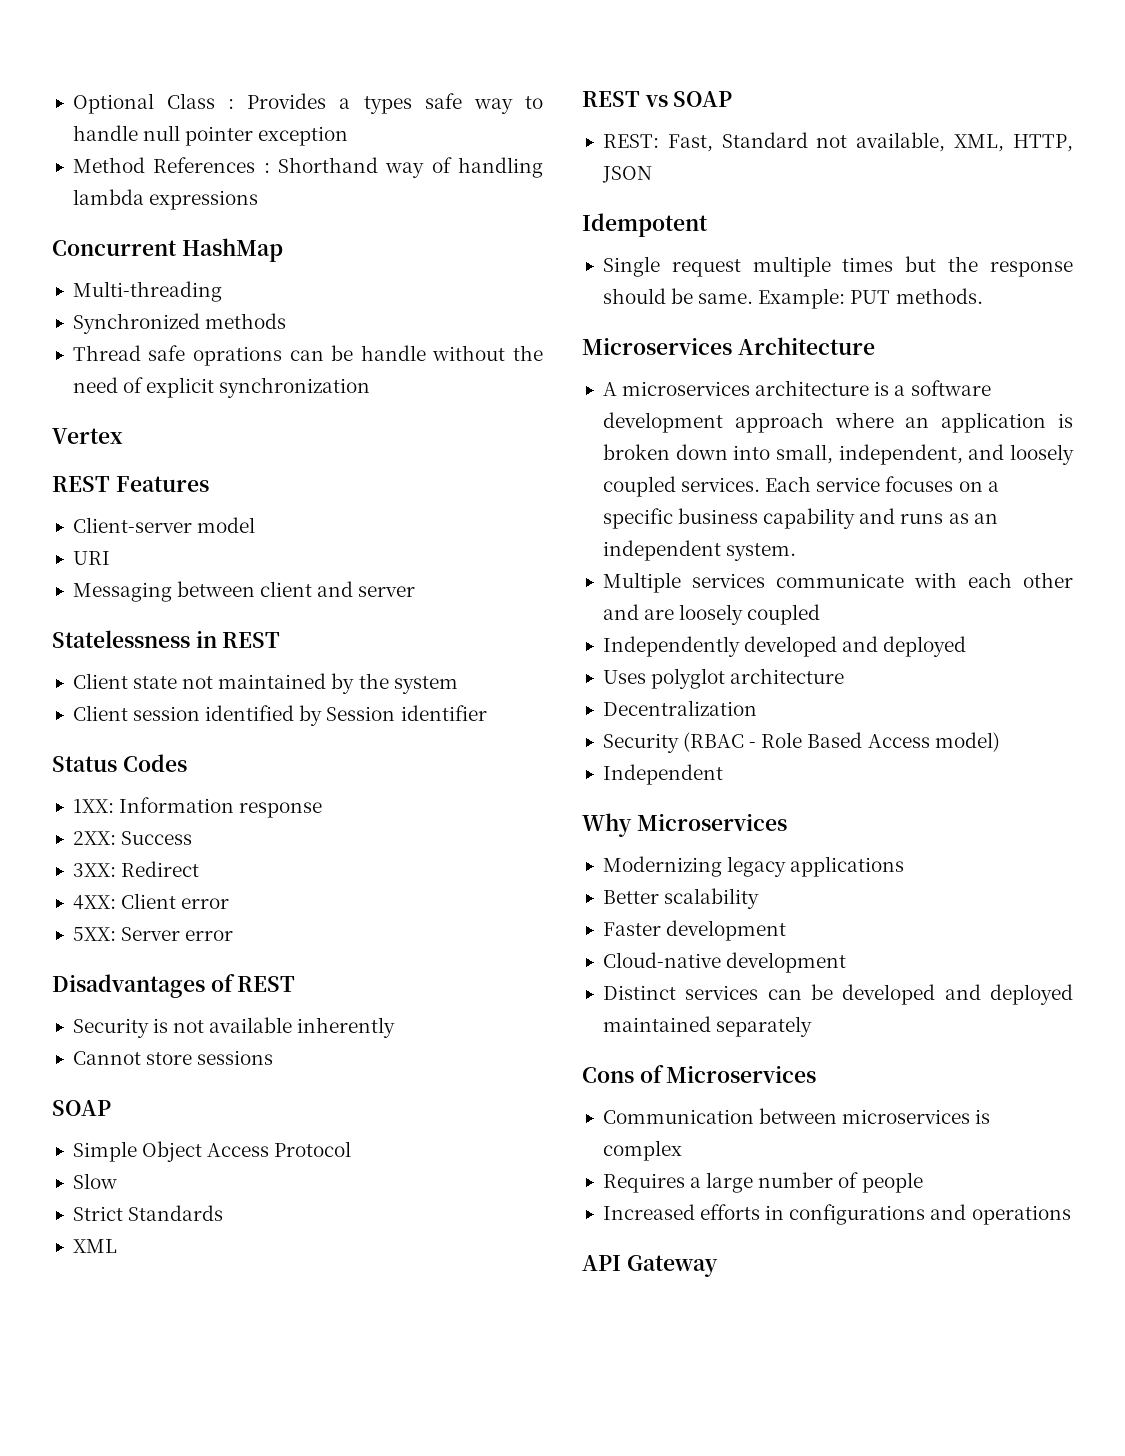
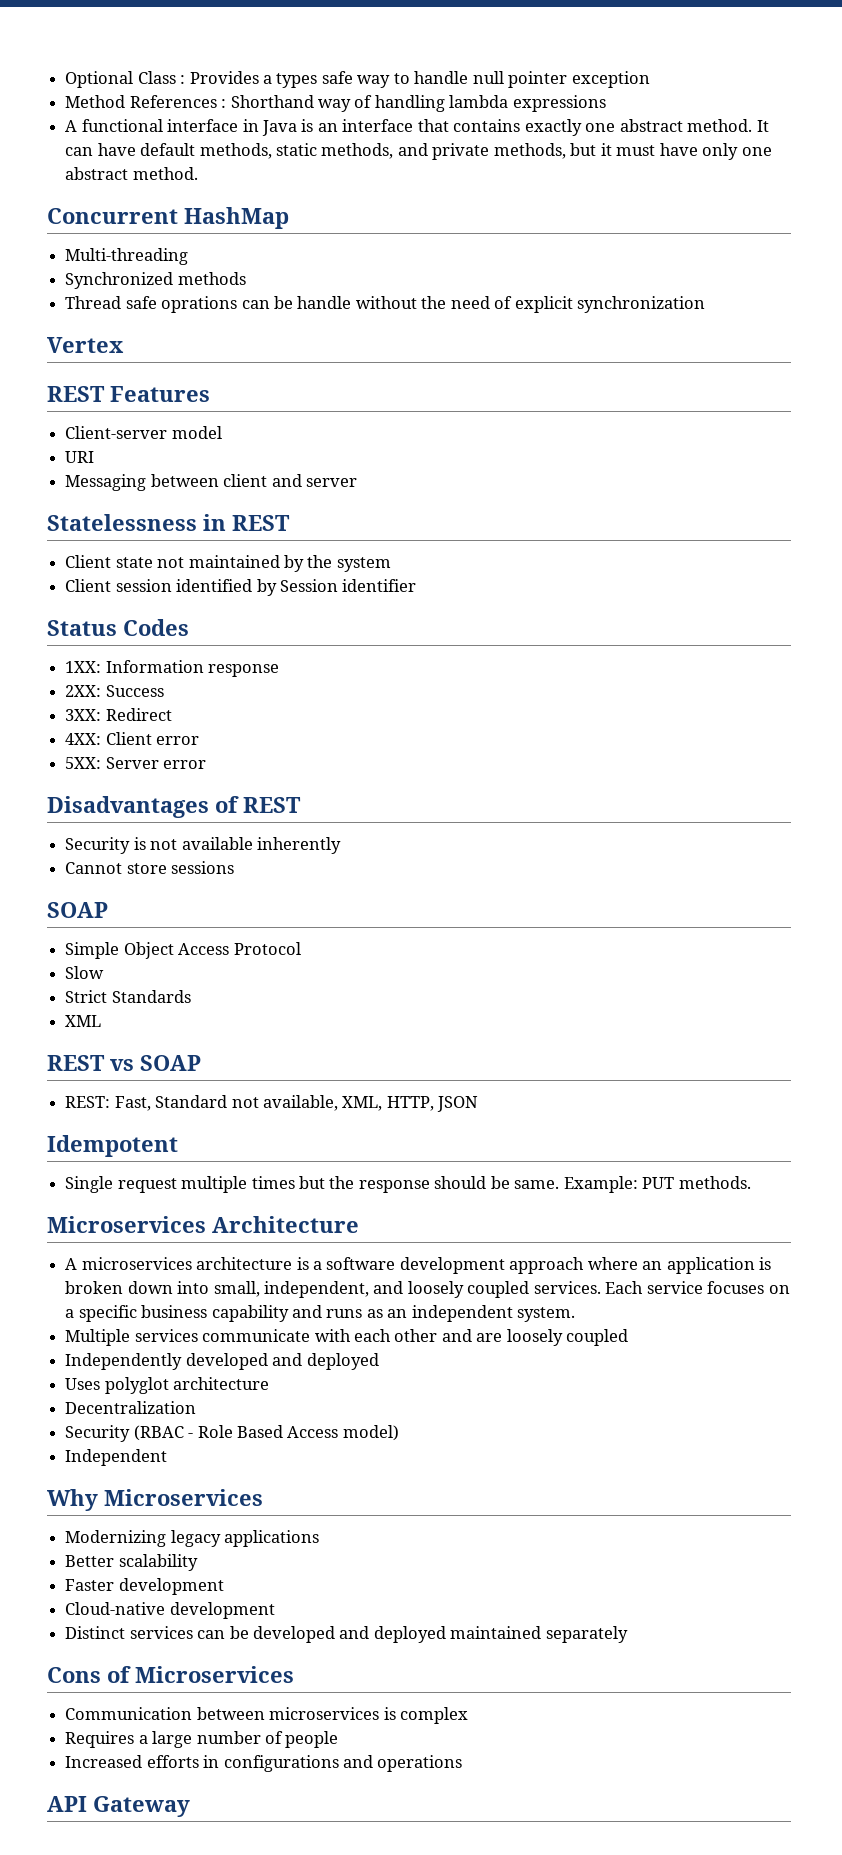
(259, 200) none -> [65,119,769,136] [65,143,772,160] [65,167,198,180] // A functional interface in Java is an interface that contains exactly one abstract method. It can have default methods, static methods, and private methods, but it must have only one abstract method.

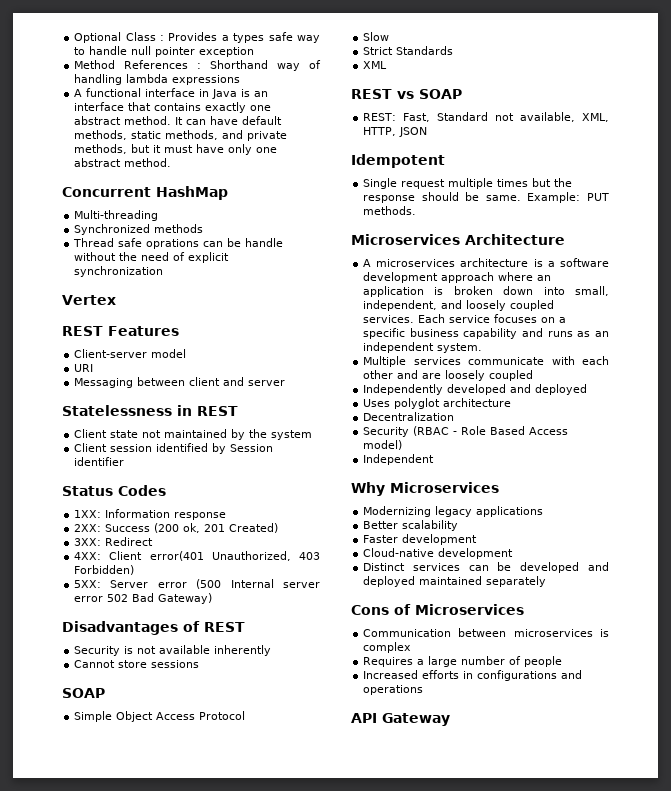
(164, 691) none -> [154,523,279,533] (200 ok, 201 Created)
[156,736,200,745] error -> [149,551,320,561] [74,565,135,575] error(401 Unauthorized, 403 Forbidden)
(207, 764) none -> [196,579,320,589] [74,593,213,604] (500 Internal server error 502 Bad Gateway)

